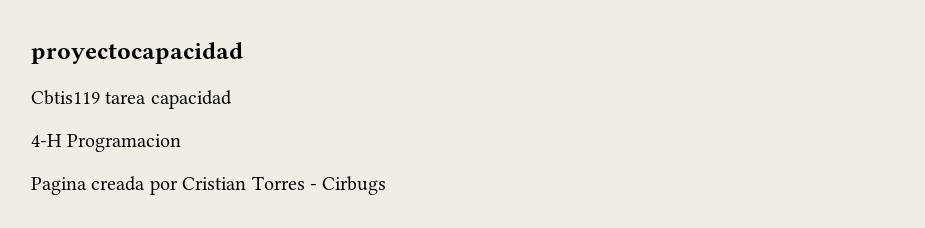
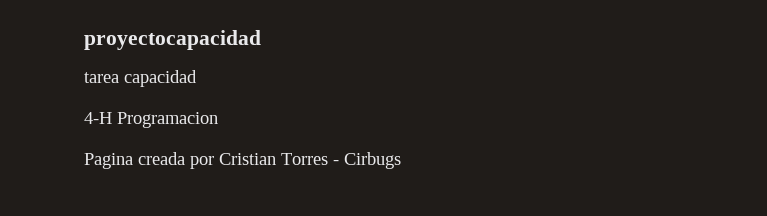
[31,90,100,105] Cbtis119 -> (261, 40) none

